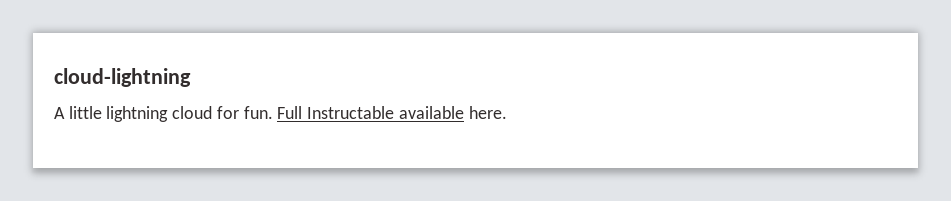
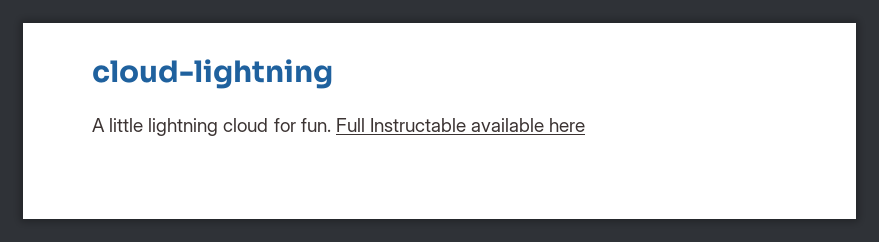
[468,106,507,119] here. -> [549,118,586,132] here

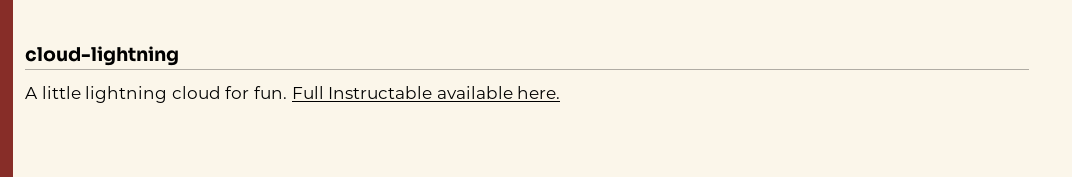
[549,118,586,132] here -> [517,86,561,99] here.

